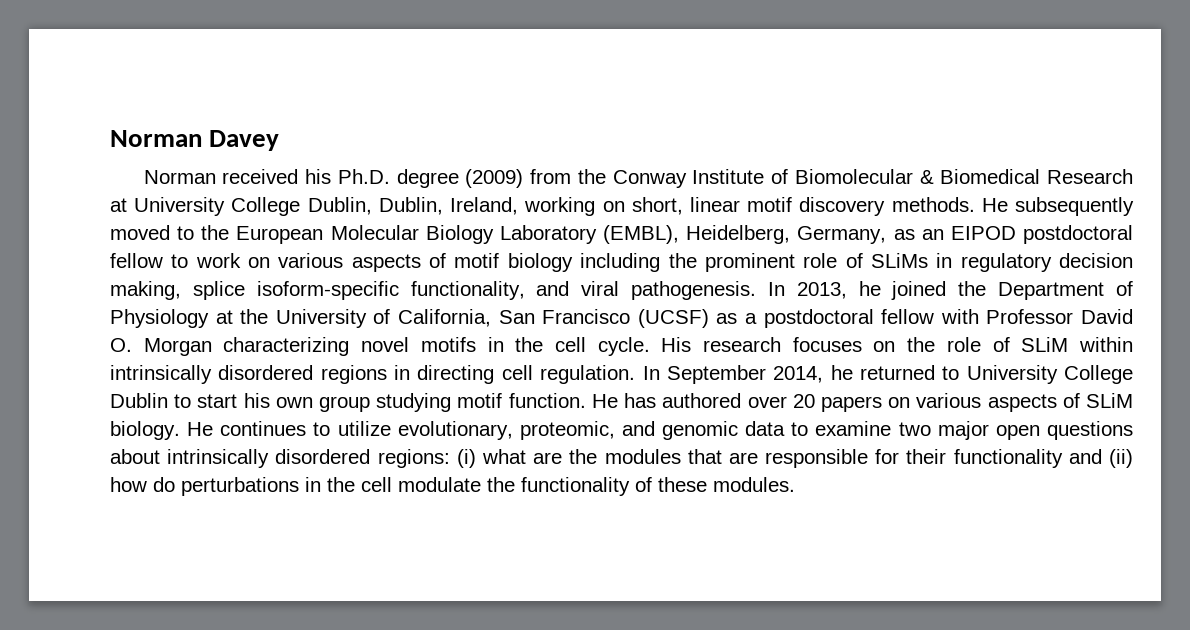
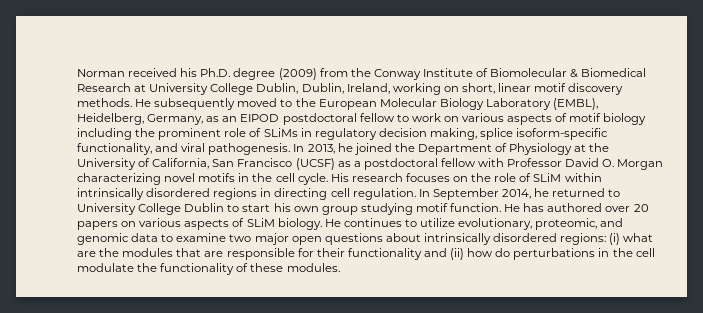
[110,130,280,151] [143,170,216,184] Norman Davey // Norman -> [77,69,125,77] Norman

